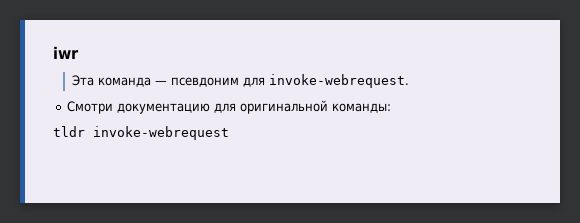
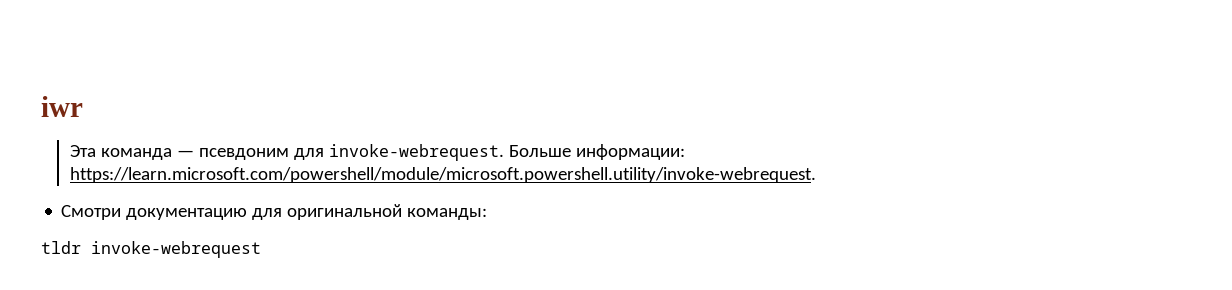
(409, 81) none -> [508,144,685,160] [69,167,816,183] Больше информации: https://learn.microsoft.com/powershell/module/microsoft.powershell.utility/invoke-webrequest.

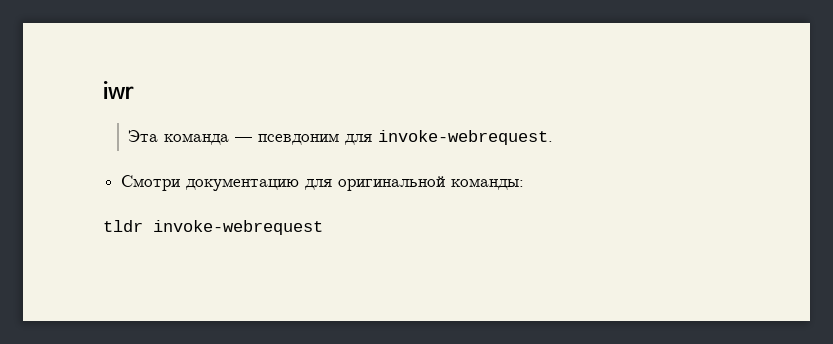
[508,144,685,160] [69,167,816,183] Больше информации: https://learn.microsoft.com/powershell/module/microsoft.powershell.utility/invoke-webrequest. -> (554, 137) none

